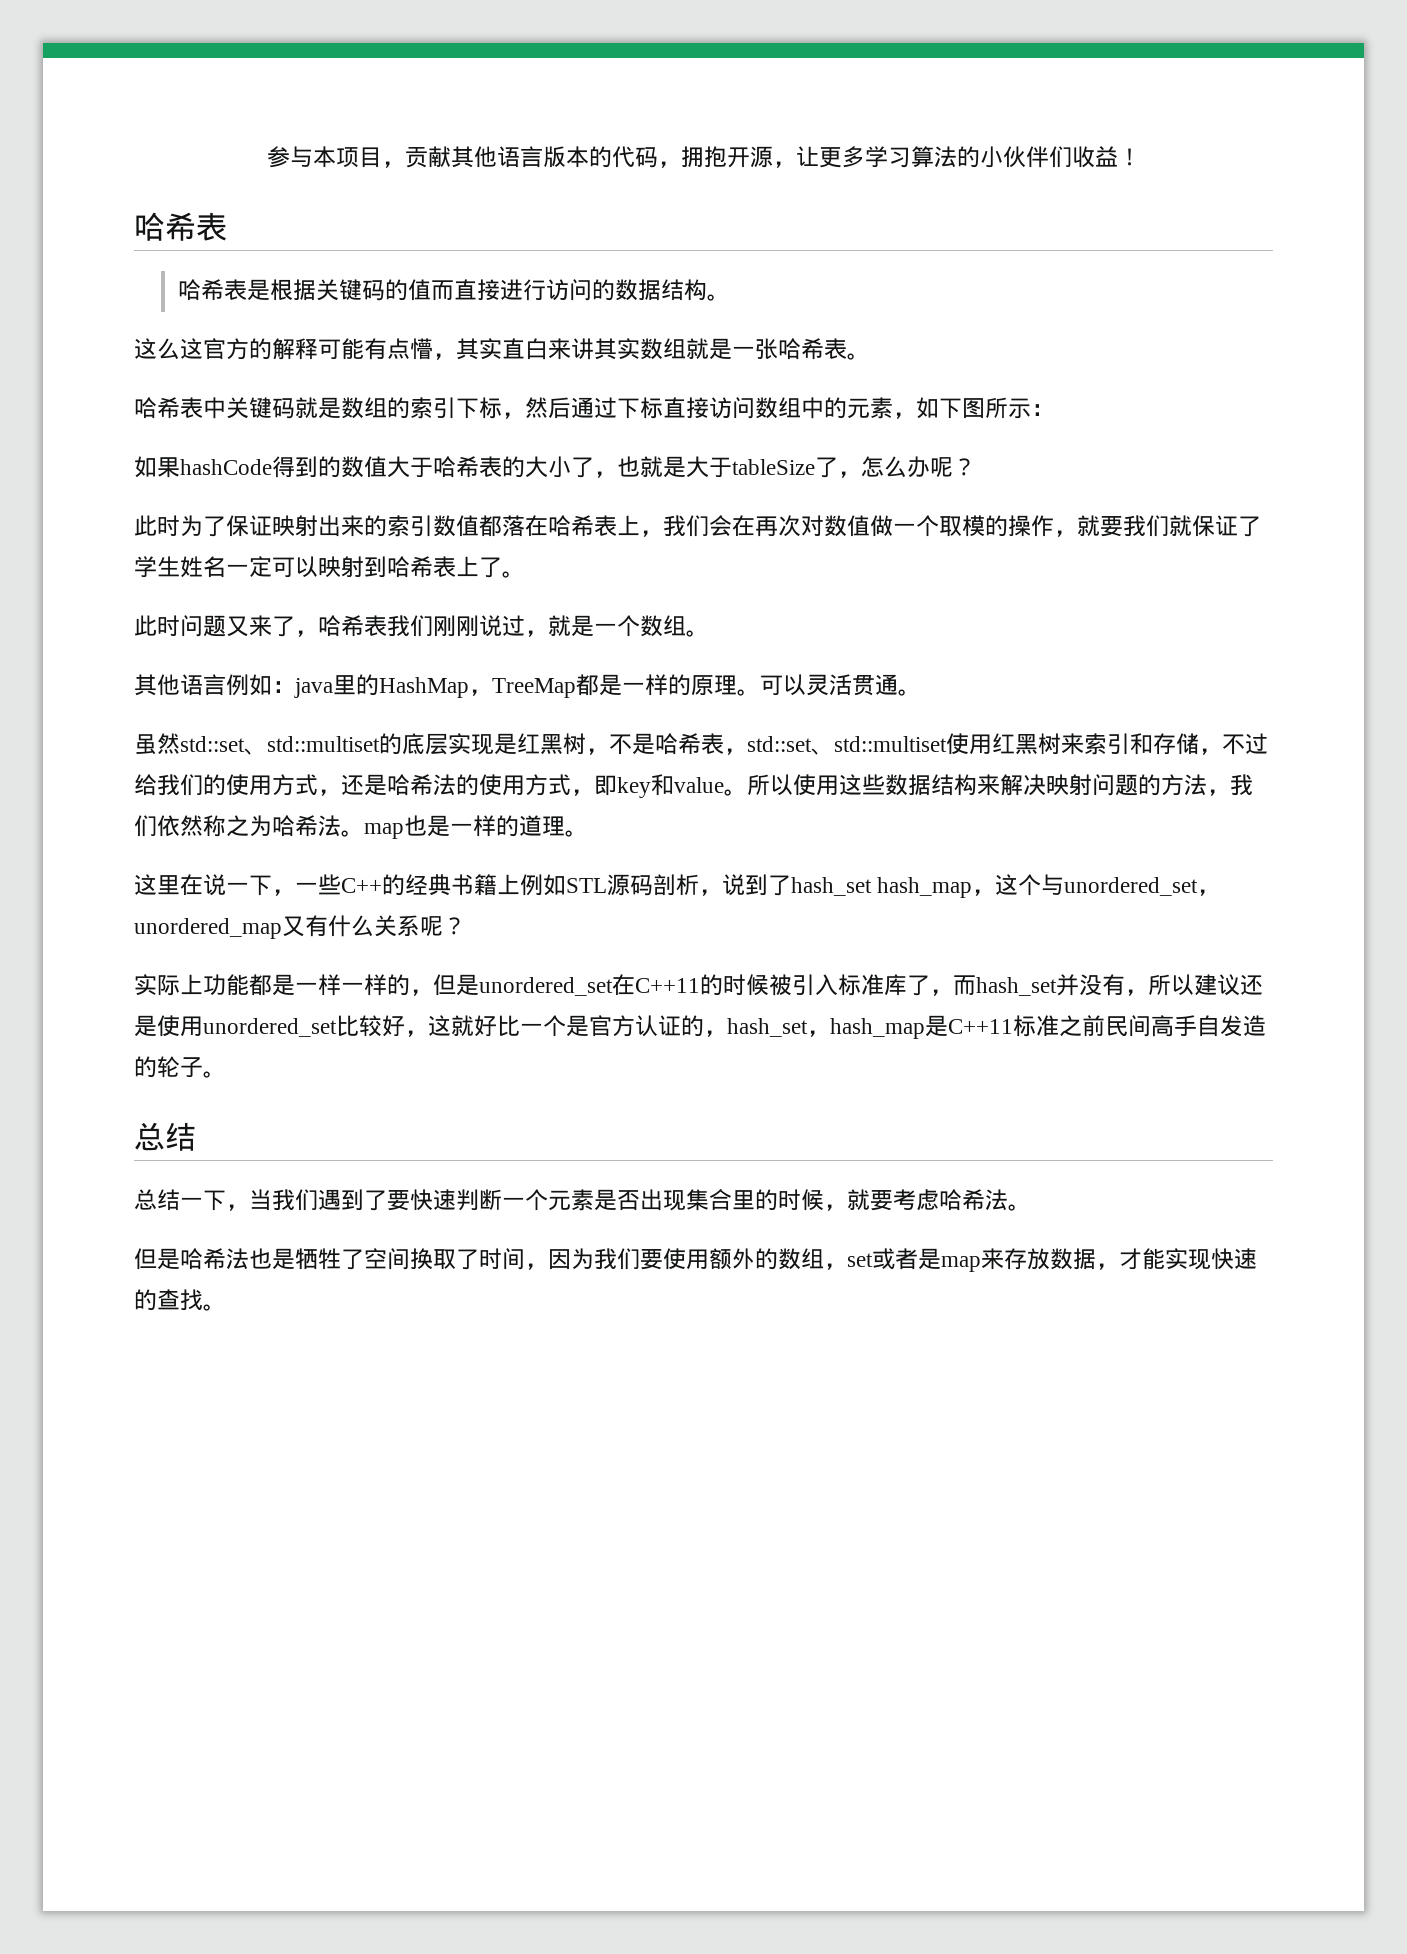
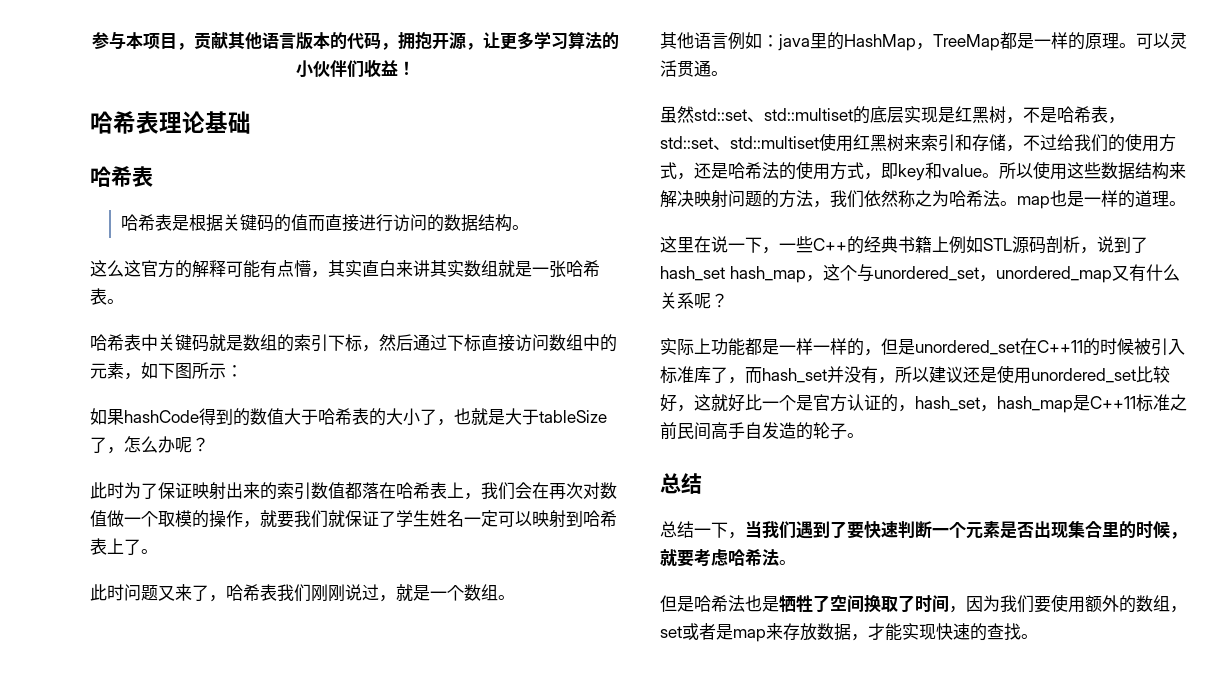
(1141, 157) none -> [90,111,251,134] // 哈希表理论基础

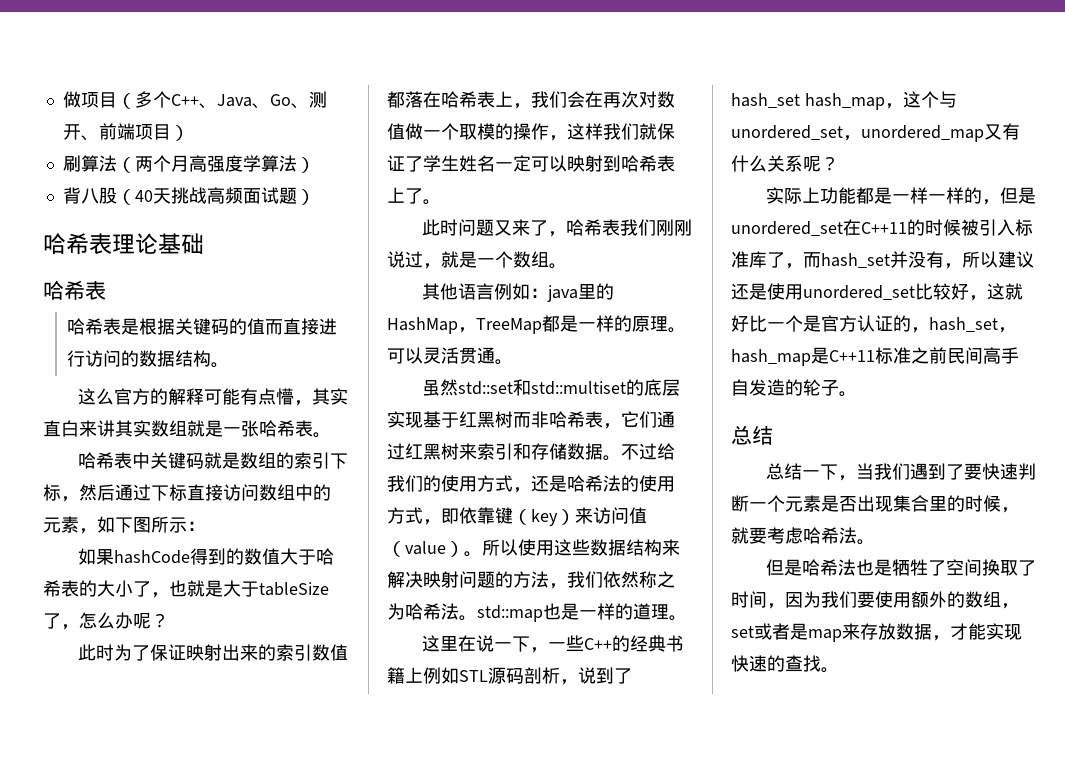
[92,31,619,50] [296,60,415,78] 参与本项目，贡献其他语言版本的代码，拥抱开源，让更多学习算法的小伙伴们收益！ -> [62,91,327,109] [62,123,189,141] [62,155,315,173] [62,187,315,205] 做项目（多个C++、Java、Go、测开、前端项目） // 刷算法（两个月高强度学算法） // 背八股（40天挑战高频面试题）
[124,260,141,277] 这 -> (114, 396) none
[260,510,294,528] 就要 -> [567,123,603,140] 这样
[747,117,764,122] 、 -> [512,379,531,396] 和
[938,106,1125,124] [660,133,853,152] 是红黑树，不是哈希表，std::set、std::multiset使用 -> [423,411,675,429] [387,443,405,460] 基于红黑树而非哈希表，它们通过
[1006,145,1023,152] ， -> [567,443,621,461] 数据。
[898,162,982,181] key和value -> [459,507,647,526] [387,541,464,557] 依靠键（key）来访问值（value）
[1017,196,1050,209] map -> [477,605,543,622] std::map

